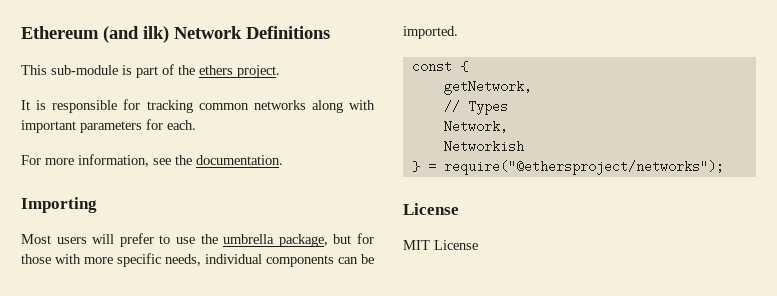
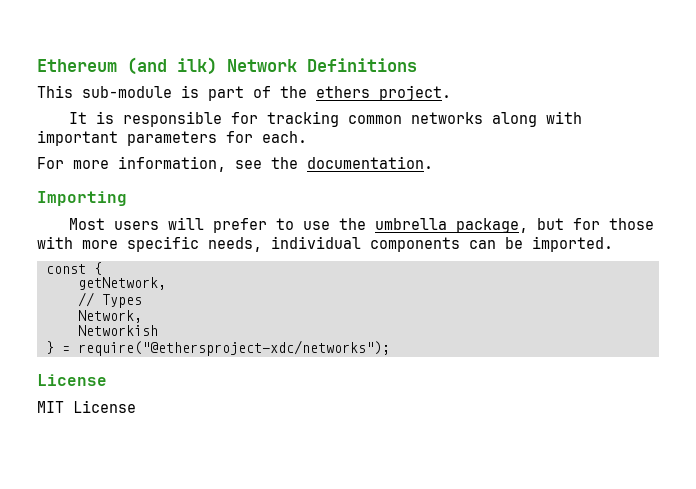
[443,160,724,175] require("@ethersproject/networks"); -> [77,340,390,356] require("@ethersproject-xdc/networks");

